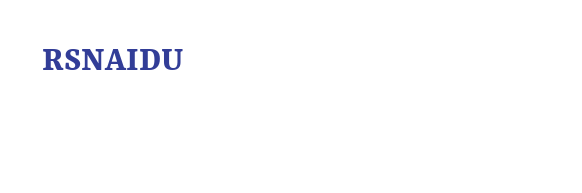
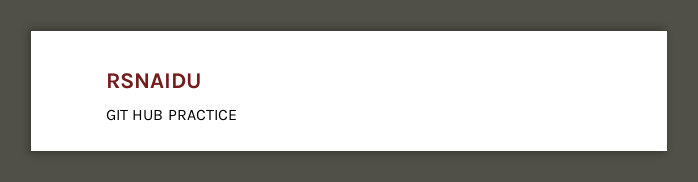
(184, 59) none -> [106,109,237,121] // GIT HUB PRACTICE

